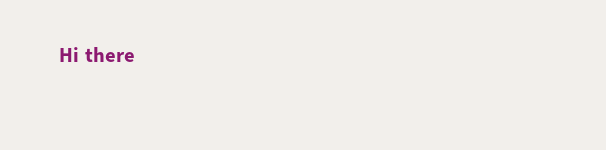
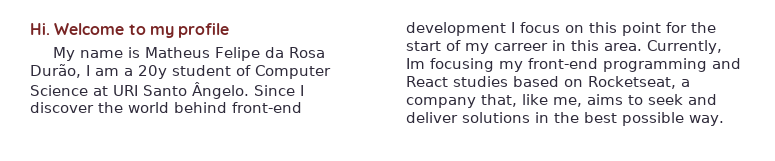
[59,47,135,62] Hi there -> [30,23,230,38] [52,47,325,61] [30,64,331,79] [30,82,304,99] [30,102,302,113] [406,22,716,36] [406,40,722,54] [406,58,741,72] [406,76,690,89] [406,94,717,108] [406,112,724,126] Hi. Welcome to my profile // My name is Matheus Felipe da Rosa Durão, I am a 20y student of Computer Science at URI Santo Ângelo. Since I discover the world behind front-end development I focus on this point for the start of my carreer in this area. Currently, Im focusing my front-end programming and React studies based on Rocketseat, a company that, like me, aims to seek and deliver solutions in the best possible way.

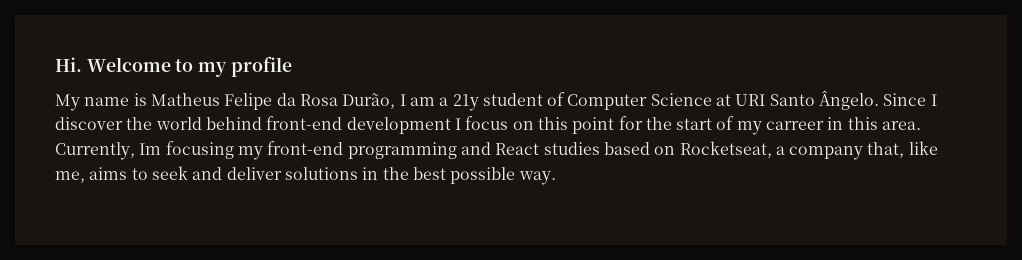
[138,65,167,79] 20y -> [452,94,479,111] 21y

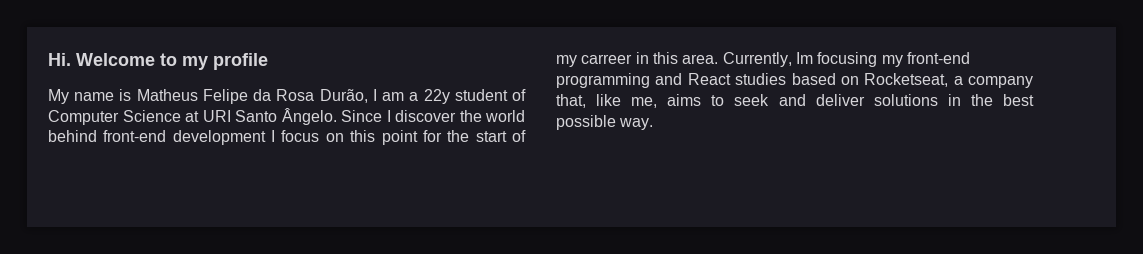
[452,94,479,111] 21y -> [423,89,450,104] 22y

